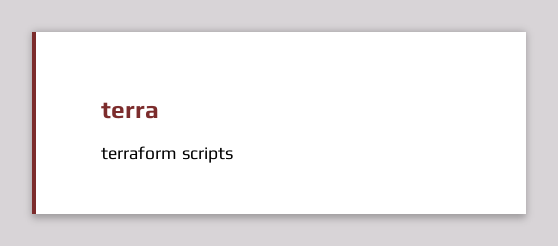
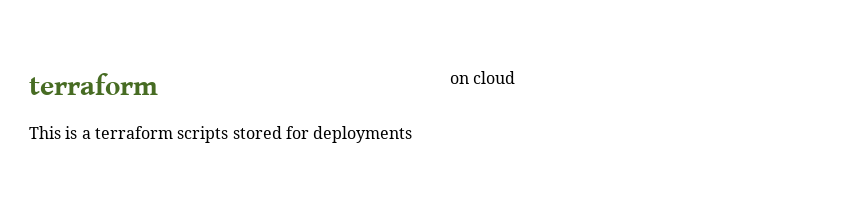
[101,102,159,119] [101,146,233,163] terra // terraform scripts -> [29,73,158,95] [29,126,413,143] [450,71,516,84] terraform // This is a terraform scripts stored for deployments on cloud

